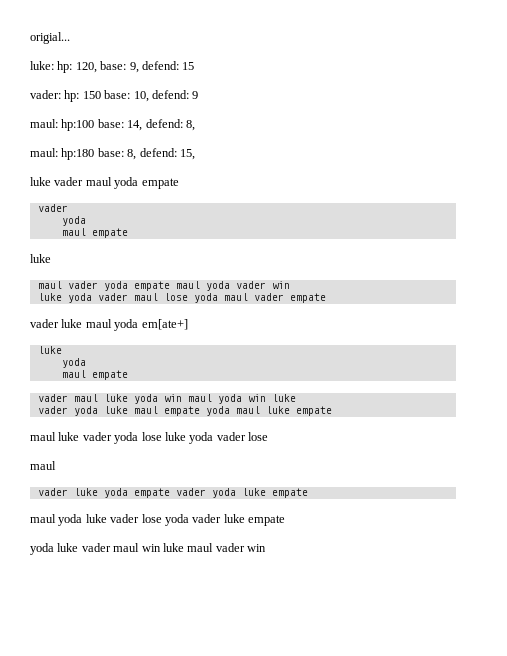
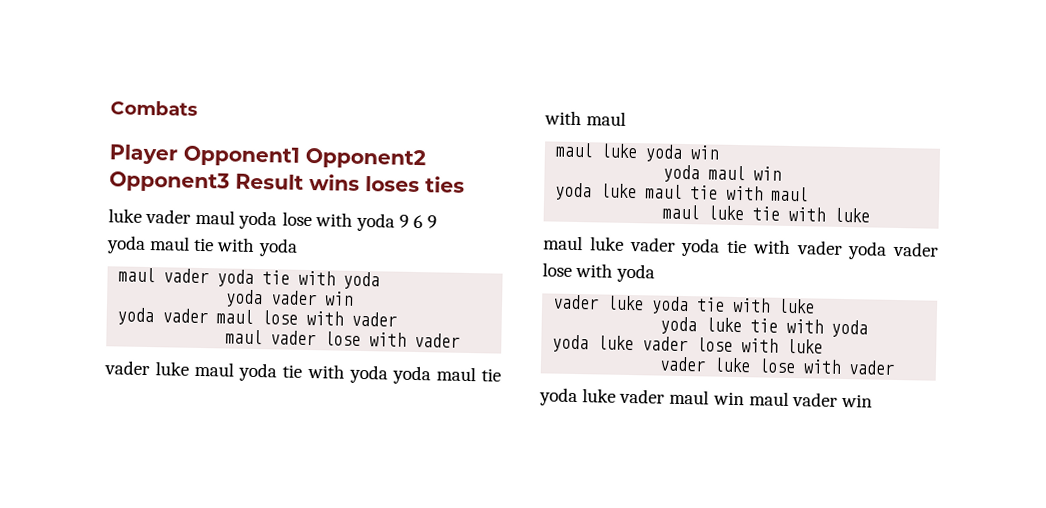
[30,32,70,44] [30,61,195,73] [30,90,199,102] [30,119,195,131] [30,148,195,160] [30,177,179,189] [37,204,68,212] [61,216,86,226] [61,228,128,238] [30,254,51,263] origial... // luke: hp: 120, base: 9, defend: 15 // vader: hp: 150 base: 10, defend: 9 // maul: hp:100 base: 14, defend: 8, // maul: hp:180 base: 8, defend: 15, // luke vader maul yoda empate // vader // yoda // maul empate // luke -> [110,100,198,116] [109,144,426,170] [109,171,465,193] [108,208,438,232] [106,235,298,257] Combats // Player Opponent1 Opponent2 Opponent3 Result wins loses ties // luke vader maul yoda lose with yoda 9 6 9 // yoda maul tie with yoda
[133,281,200,291] empate maul -> [262,270,381,290] tie with yoda //
[37,293,62,301] luke -> (354, 298) none
[193,293,326,303] [30,319,188,331] [37,346,62,354] [61,358,86,368] [61,370,128,380] [37,394,68,402] yoda maul vader empate // vader luke maul yoda em[ate+] // luke // yoda // maul empate // vader -> [306,310,398,327] [225,329,461,348] [104,360,501,385] [544,110,627,126] with vader // maul vader lose with vader // vader luke maul yoda tie with yoda yoda maul tie with maul //
[187,394,296,404] [37,406,68,414] maul yoda win luke // vader -> [663,164,782,183] // yoda maul win //
[163,406,332,416] empate yoda maul luke empate -> [690,185,809,202] [662,204,871,223] tie with maul // maul luke tie with luke
[141,432,186,441] lose luke -> [727,239,843,255] tie with vader
[30,461,56,470] // maul -> [575,262,656,283] with yoda
[133,488,308,498] [30,514,285,526] empate vader yoda luke empate // maul yoda luke vader lose yoda vader luke empate -> [696,297,816,314] [660,316,869,338] [552,334,824,354] [659,356,896,375] tie with luke // yoda luke tie with yoda // yoda luke vader lose with luke // vader luke lose with vader
[162,543,184,552] luke -> (745, 398) none

